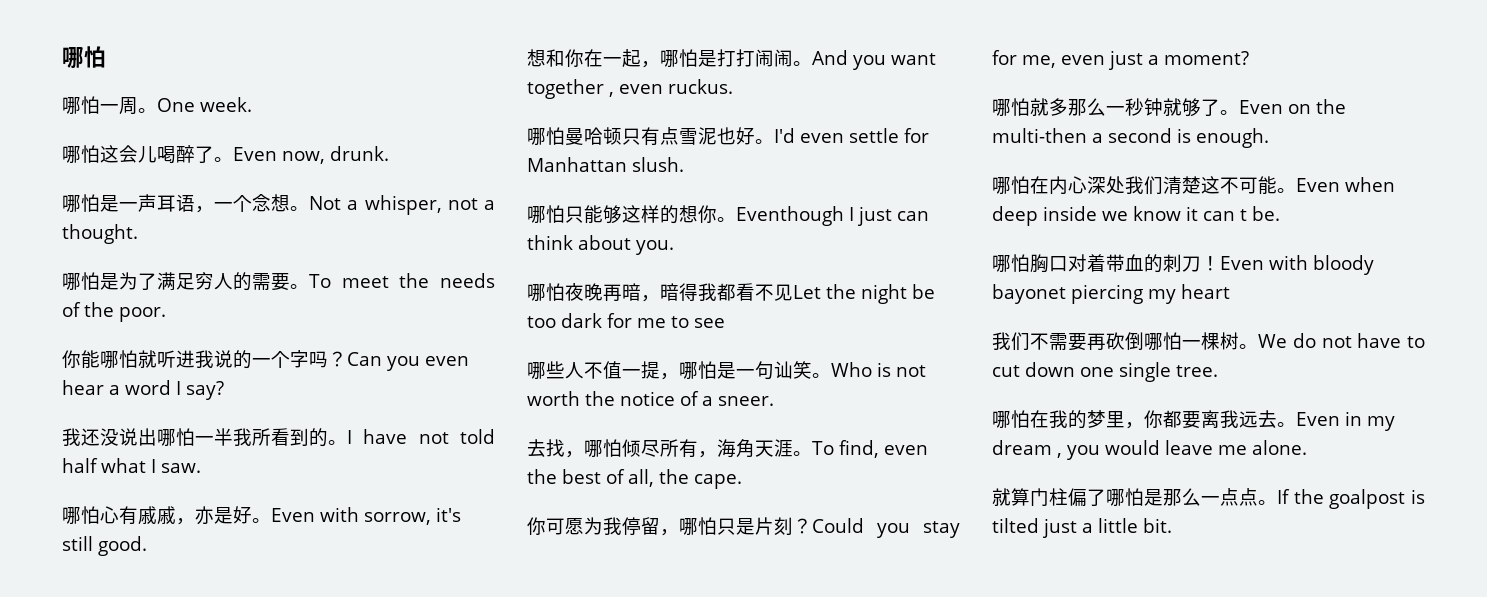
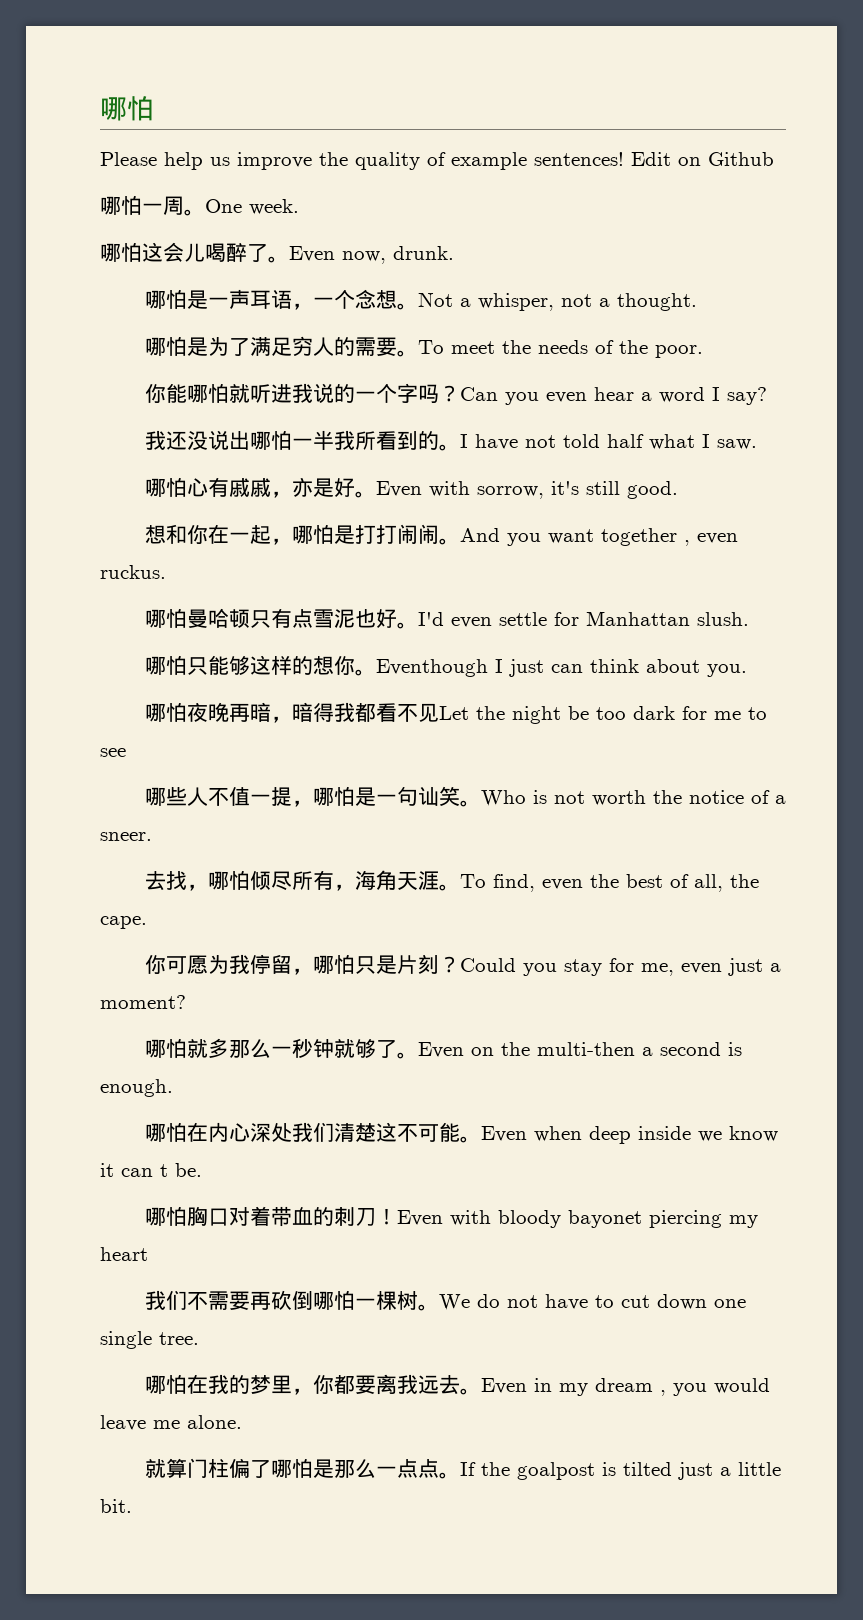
[62,46,106,69] 哪怕 -> [100,96,154,121] [100,152,774,170] 哪怕 // Please help us improve the quality of example sentences! Edit on Github

